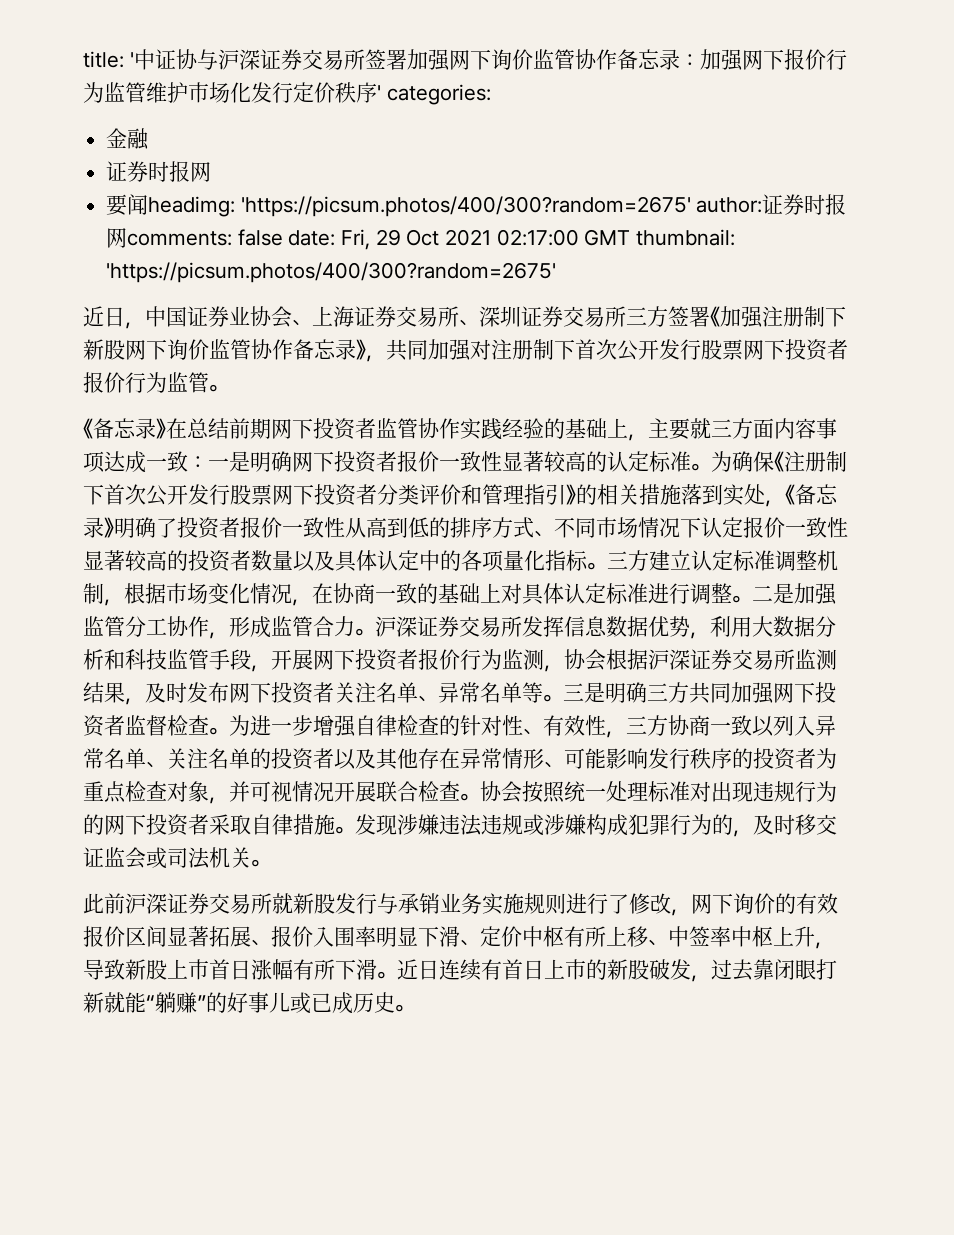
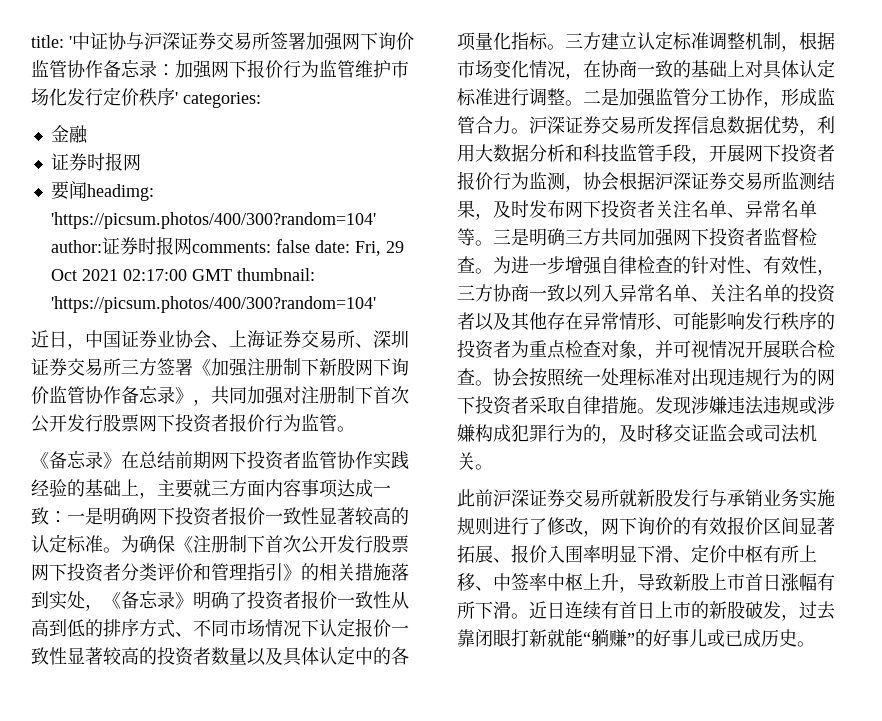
[240,196,691,217] 'https://picsum.photos/400/300?random=2675' -> [50,212,376,229] 'https://picsum.photos/400/300?random=104'
[106,262,557,283] 'https://picsum.photos/400/300?random=2675' -> [50,296,376,313] 'https://picsum.photos/400/300?random=104'

